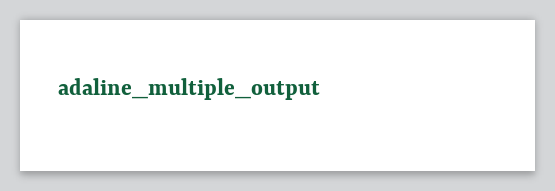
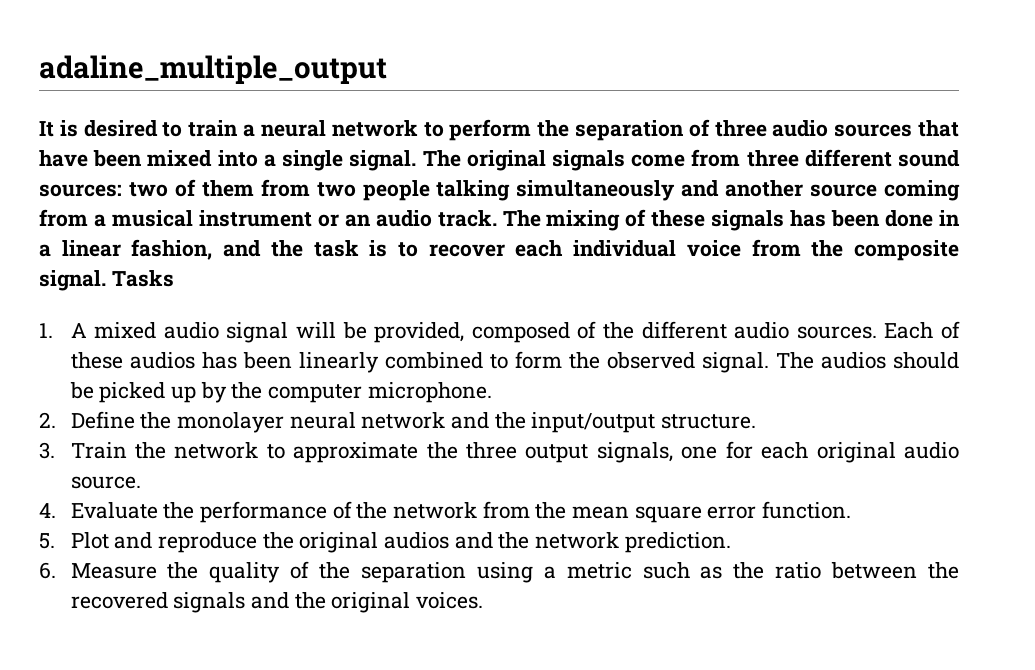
(320, 89) none -> [39,119,959,141] [39,149,960,171] [39,179,960,201] [39,209,960,231] [39,239,959,261] [39,270,174,291] [39,321,961,343] [70,351,960,373] [69,382,492,403] [39,411,756,433] [39,441,959,463] [70,476,141,489] [39,501,851,523] [39,532,731,553] [39,561,959,583] [70,592,483,613] // It is desired to train a neural network to perform the separation of three audio sources that have been mixed into a single signal. The original signals come from three different sound sources: two of them from two people talking simultaneously and another source coming from a musical instrument or an audio track. The mixing of these signals has been done in a linear fashion, and the task is to recover each individual voice from the composite signal. Tasks // 1. A mixed audio signal will be provided, composed of the different audio sources. Each of these audios has been linearly combined to form the observed signal. The audios should be picked up by the computer microphone. // 2. Define the monolayer neural network and the input/output structure. // 3. Train the network to approximate the three output signals, one for each original audio source. // 4. Evaluate the performance of the network from the mean square error function. // 5. Plot and reproduce the original audios and the network prediction. // 6. Measure the quality of the separation using a metric such as the ratio between the recovered signals and the original voices.

